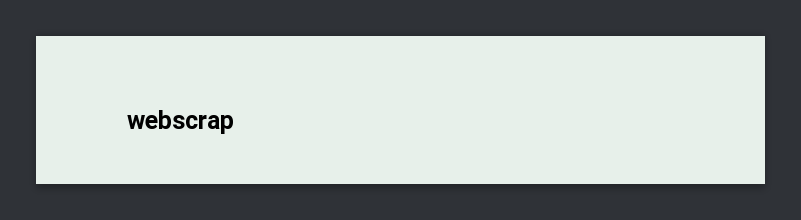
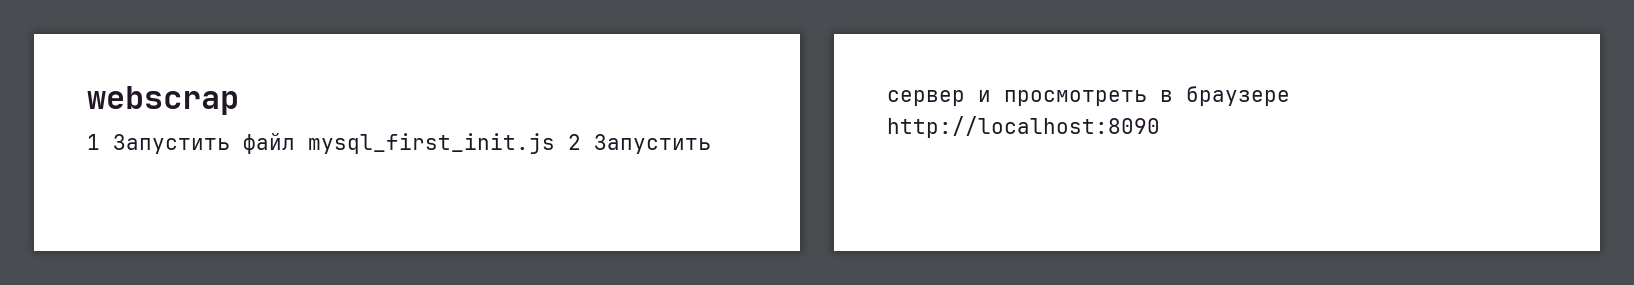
(234, 122) none -> [87,133,711,154] [887,86,1290,106] [887,116,1160,138] // 1 Запустить файл mysql_first_init.js 2 Запустить сервер и просмотреть в браузере http://localhost:8090

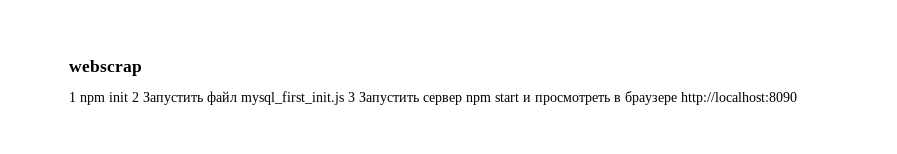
(100, 142) none -> [80,92,139,105] npm init 2
[568,134,581,150] 2 -> [348,92,355,102] 3
(965, 98) none -> [466,93,519,105] npm start

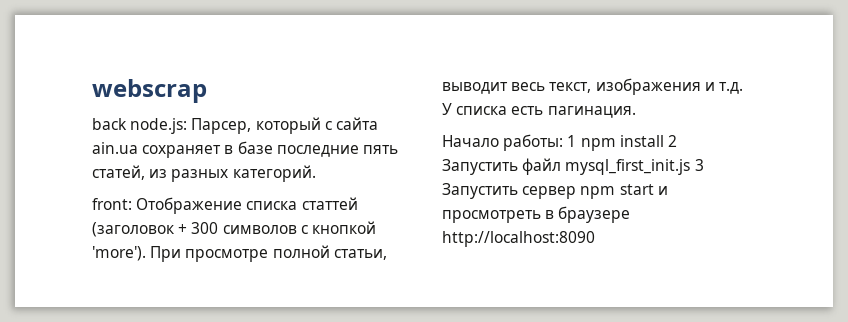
(142, 68) none -> [92,117,378,134] [92,141,398,158] [92,165,316,182] [92,197,358,214] [92,221,376,237] [92,245,387,262] [442,78,743,95] [442,103,636,118] [442,134,564,151] back node.js: Парсер, который с сайта ain.ua сохраняет в базе последние пять статей, из разных категорий. // front: Отображение списка статтей (заголовок + 300 символов с кнопкой 'more'). При просмотре полной статьи, выводит весь текст, изображения и т.д. У списка есть пагинация. // Начало работы:
[109,92,128,102] init -> [619,135,664,147] install

